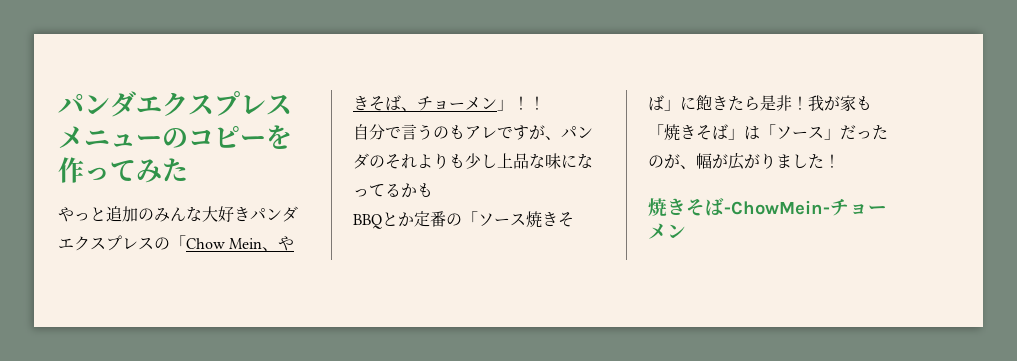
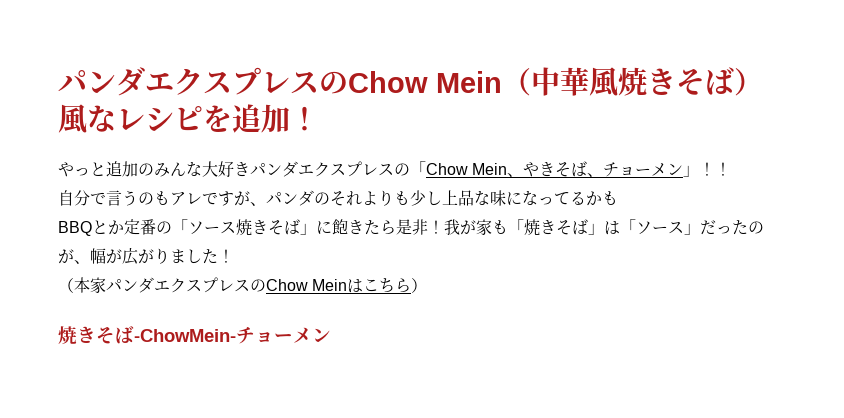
[58,91,292,117] [58,125,292,149] [58,157,188,183] パンダエクスプレスメニューのコピーを作ってみた -> [58,67,763,97] [58,104,319,134] パンダエクスプレスのChow Mein（中華風焼きそば）風なレシピを追加！
(840, 161) none -> [58,277,428,294] // （本家パンダエクスプレスのChow Meinはこちら）

